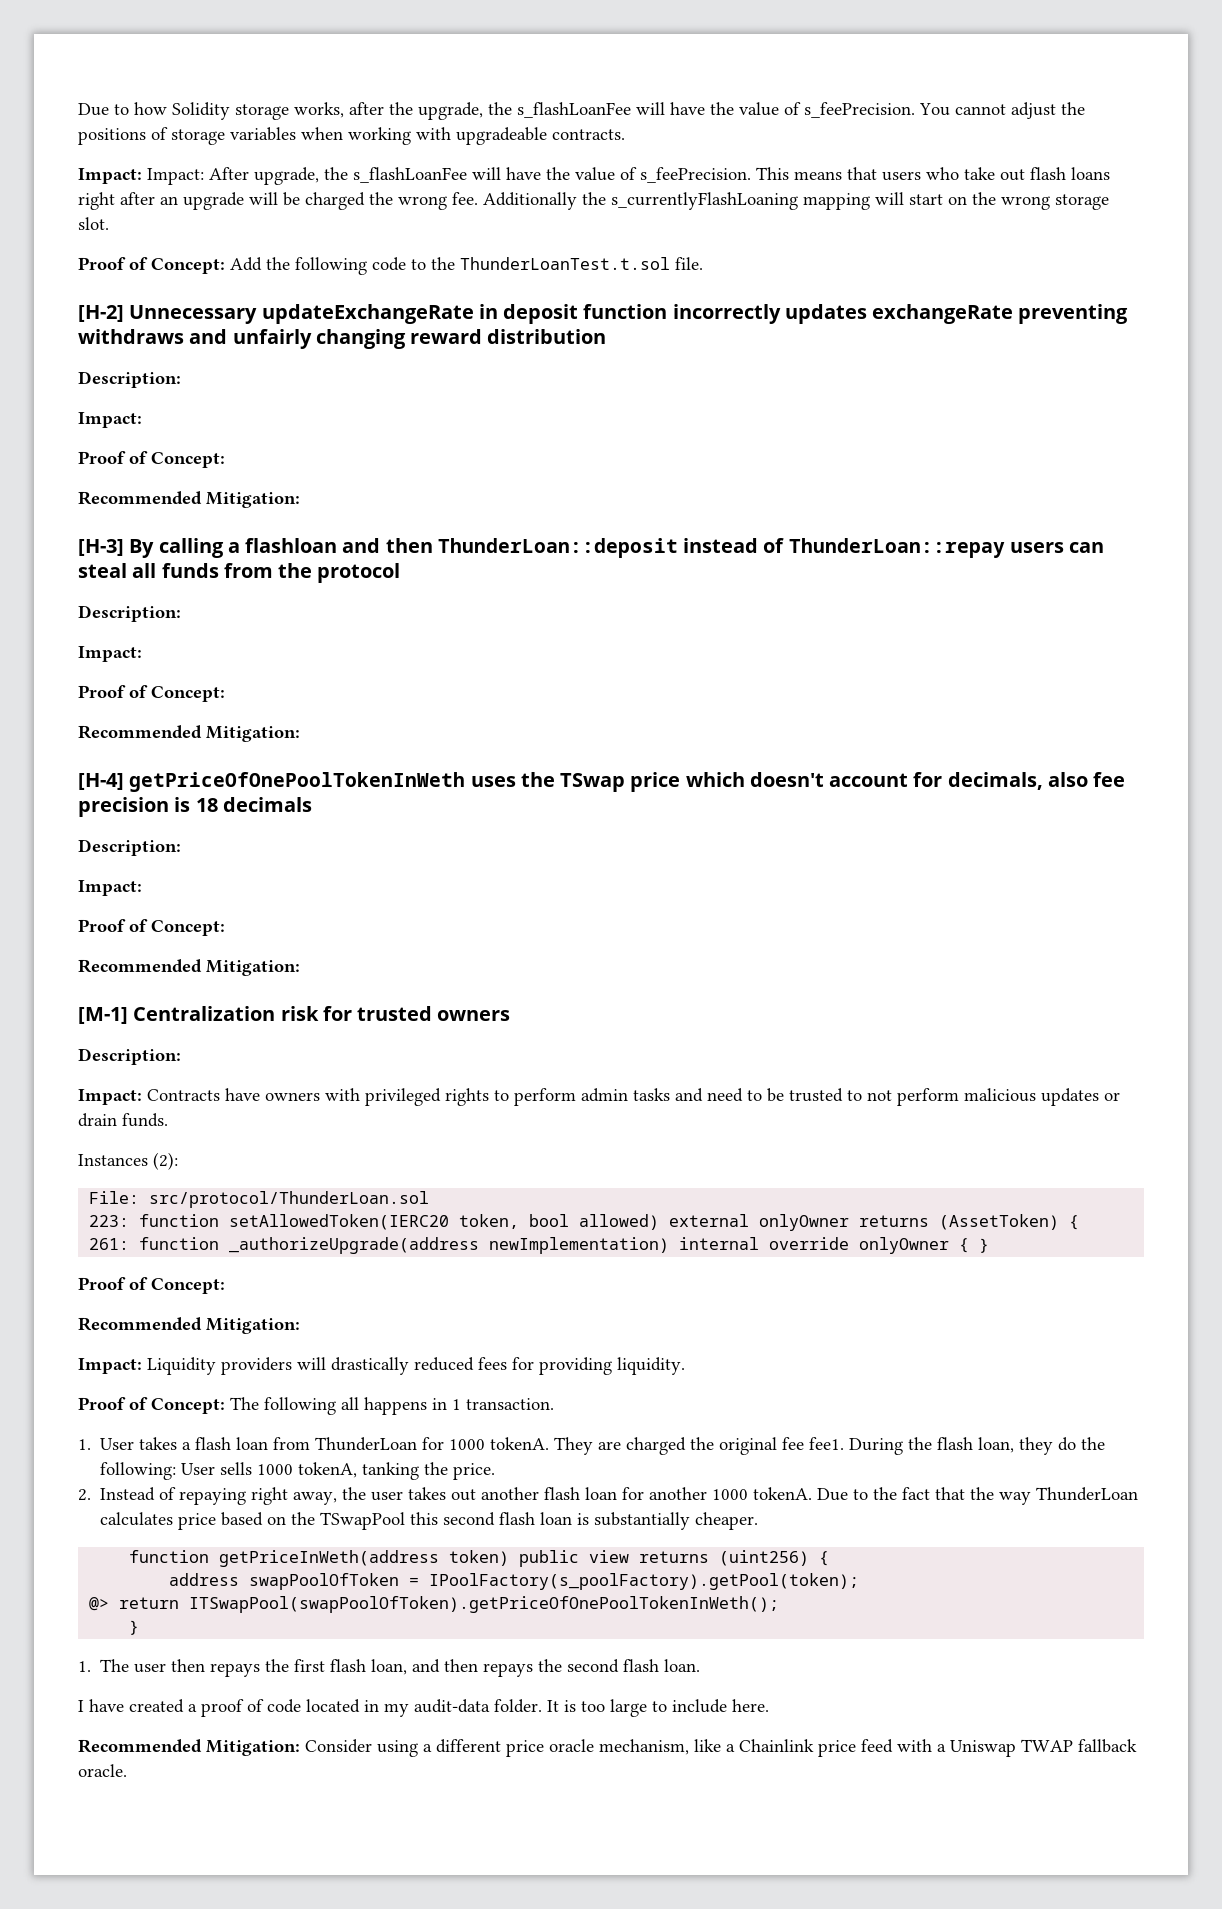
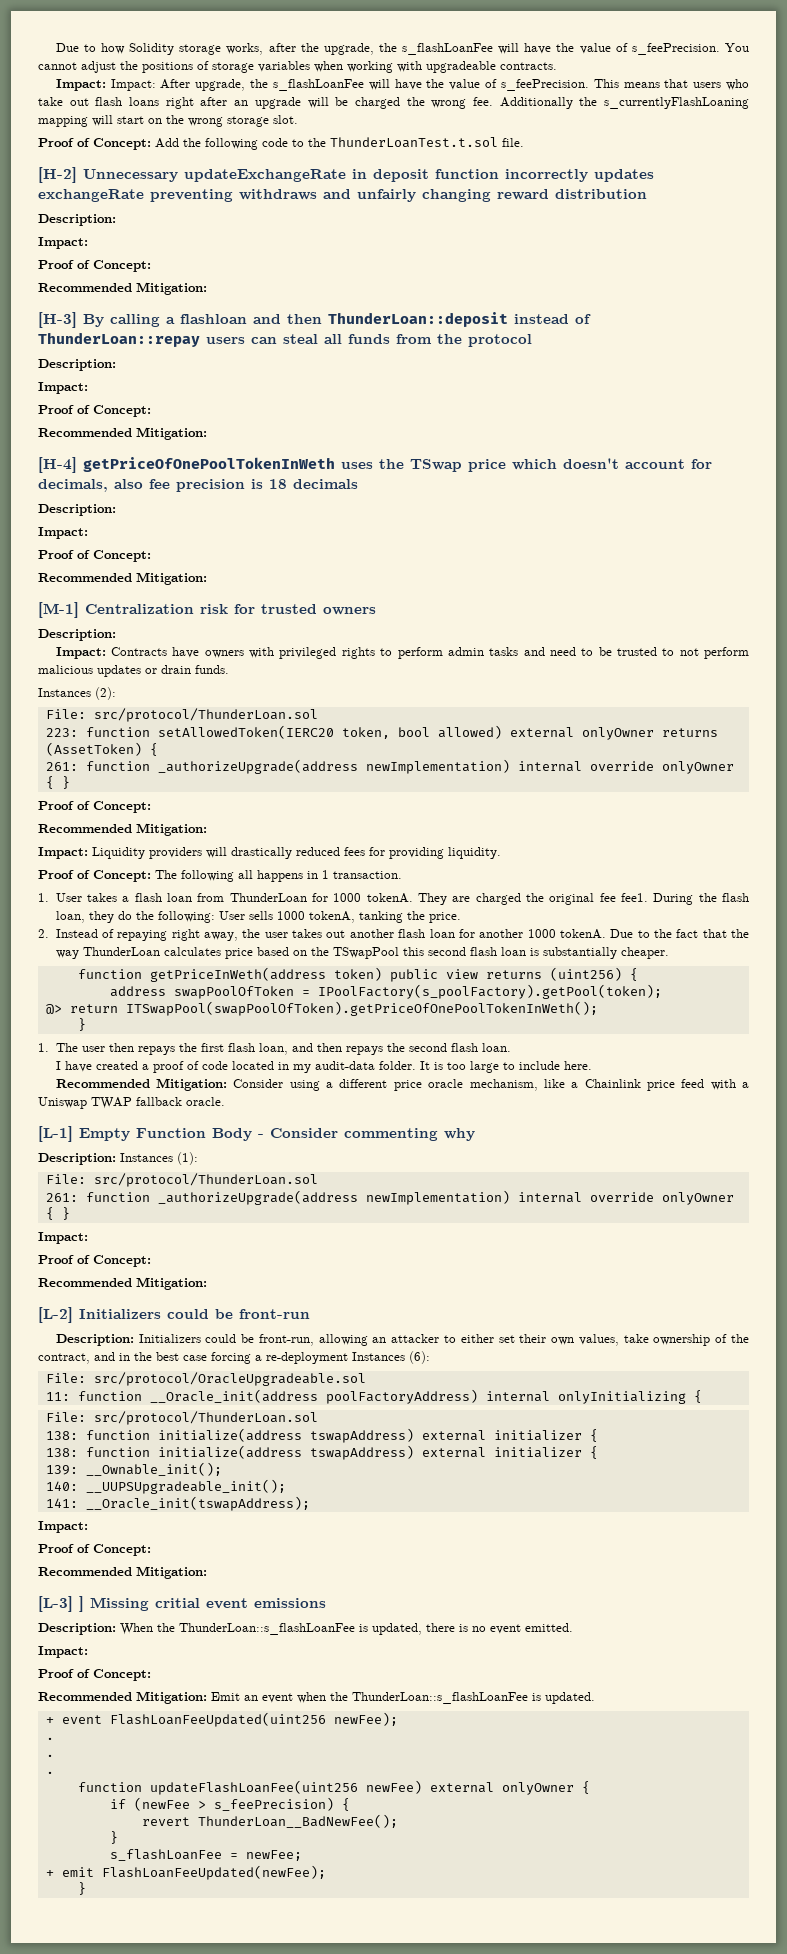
(127, 1770) none -> [38,1126,475,1142] [38,1152,198,1165] [45,1173,318,1187] [45,1190,734,1205] [45,1207,70,1220] [38,1232,88,1244] [38,1255,151,1267] [38,1277,207,1290] [38,1307,310,1323] [55,1334,749,1346] [38,1351,430,1364] [45,1372,366,1386] [45,1389,702,1404] [45,1411,318,1425] [45,1428,598,1443] [45,1445,598,1460] [45,1462,222,1476] [45,1479,286,1494] [45,1496,310,1511] [38,1521,88,1533] [38,1544,151,1556] [38,1566,207,1579] [38,1596,326,1612] [38,1623,573,1635] [38,1646,88,1658] [38,1669,151,1681] [38,1691,595,1704] [45,1712,398,1727] [45,1737,54,1740] [45,1754,54,1757] [45,1771,54,1774] [77,1780,590,1795] [109,1797,350,1811] [141,1814,398,1828] [109,1831,118,1844] [109,1849,302,1861] [45,1865,326,1880] [77,1882,86,1895] // [L-1] Empty Function Body - Consider commenting why // Description: Instances (1): // File: src/protocol/ThunderLoan.sol // 261: function _authorizeUpgrade(address newImplementation) internal override onlyOwner { } // Impact: // Proof of Concept: // Recommended Mitigation: // [L-2] Initializers could be front-run // Description: Initializers could be front-run, allowing an attacker to either set their own values, take ownership of the contract, and in the best case forcing a re-deployment Instances (6): // File: src/protocol/OracleUpgradeable.sol // 11: function __Oracle_init(address poolFactoryAddress) internal onlyInitializing { // File: src/protocol/ThunderLoan.sol // 138: function initialize(address tswapAddress) external initializer { // 138: function initialize(address tswapAddress) external initializer { // 139: __Ownable_init(); // 140: __UUPSUpgradeable_init(); // 141: __Oracle_init(tswapAddress); // Impact: // Proof of Concept: // Recommended Mitigation: // [L-3] ] Missing critial event emissions // Description: When the ThunderLoan::s_flashLoanFee is updated, there is no event emitted. // Impact: // Proof of Concept: // Recommended Mitigation: Emit an event when the ThunderLoan::s_flashLoanFee is updated. // + event FlashLoanFeeUpdated(uint256 newFee); // . // . // . // function updateFlashLoanFee(uint256 newFee) external onlyOwner { // if (newFee > s_feePrecision) { // revert ThunderLoan__BadNewFee(); // } // s_flashLoanFee = newFee; // + emit FlashLoanFeeUpdated(newFee); // }

